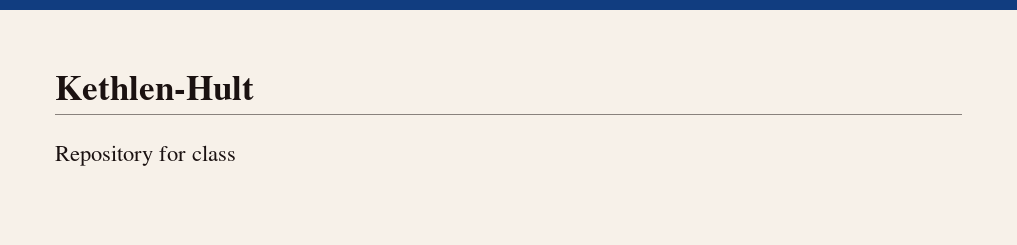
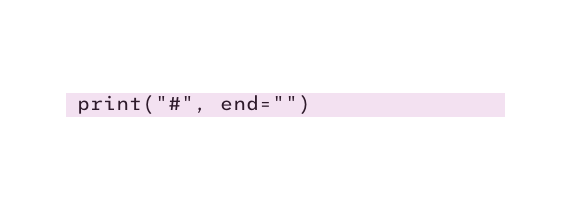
[55,76,254,100] [55,145,237,166] Kethlen-Hult // Repository for class -> [77,95,312,115] print("#", end="")

